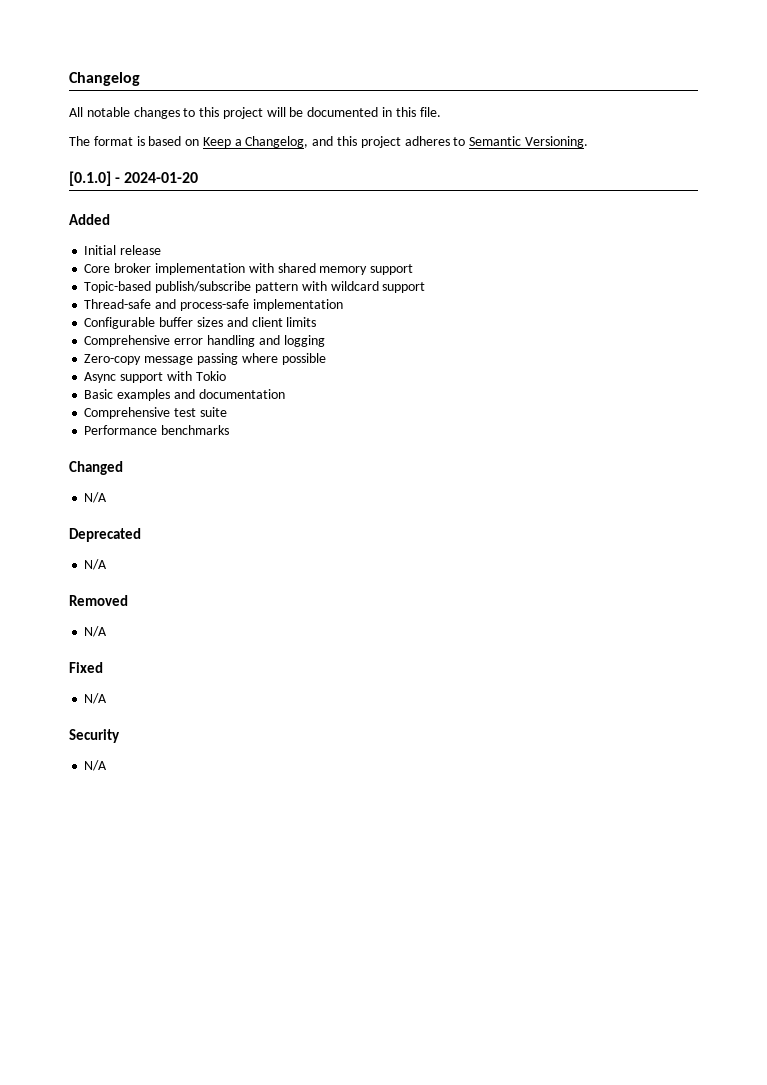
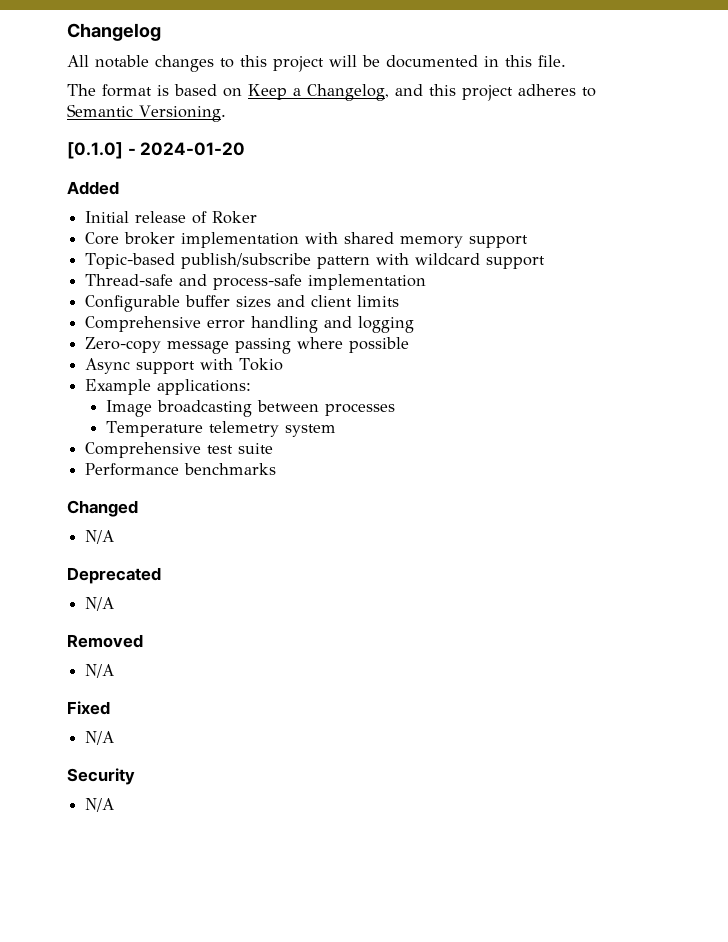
(162, 250) none -> [192,211,258,224] of Roker
[84,389,285,401] Basic examples and documentation -> [85,379,252,395] [105,400,395,417] [105,421,336,437] Example applications: // Image broadcasting between processes // Temperature telemetry system

